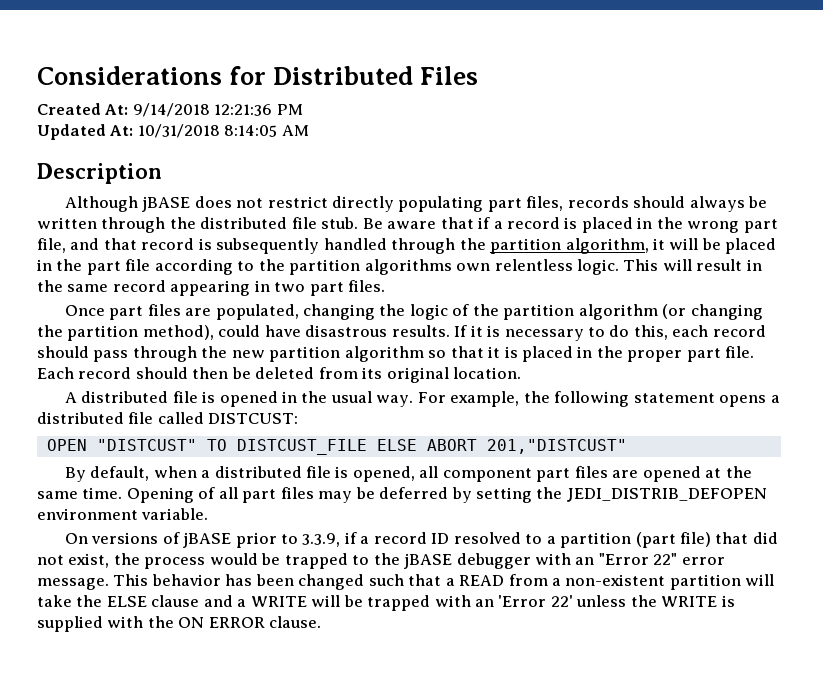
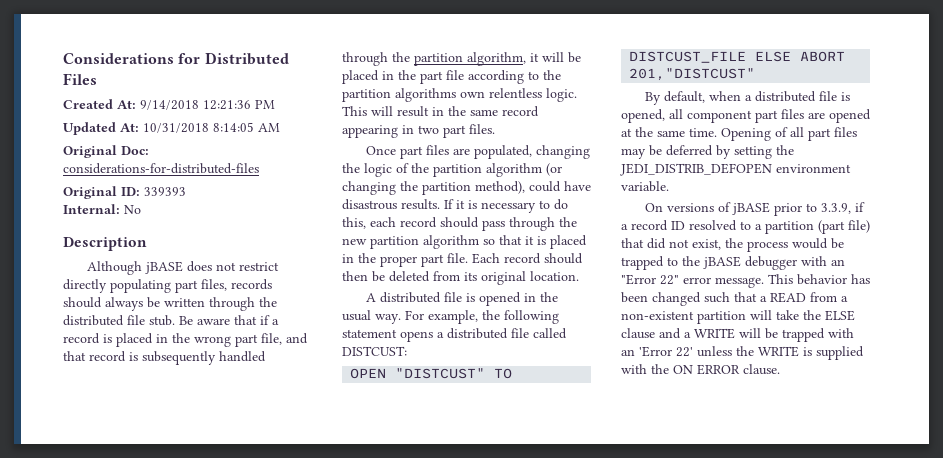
(309, 130) none -> [63,145,149,158] [63,163,259,174] [63,186,186,199] [63,204,141,214] // Original Doc: considerations-for-distributed-files // Original ID: 339393 // Internal: No

